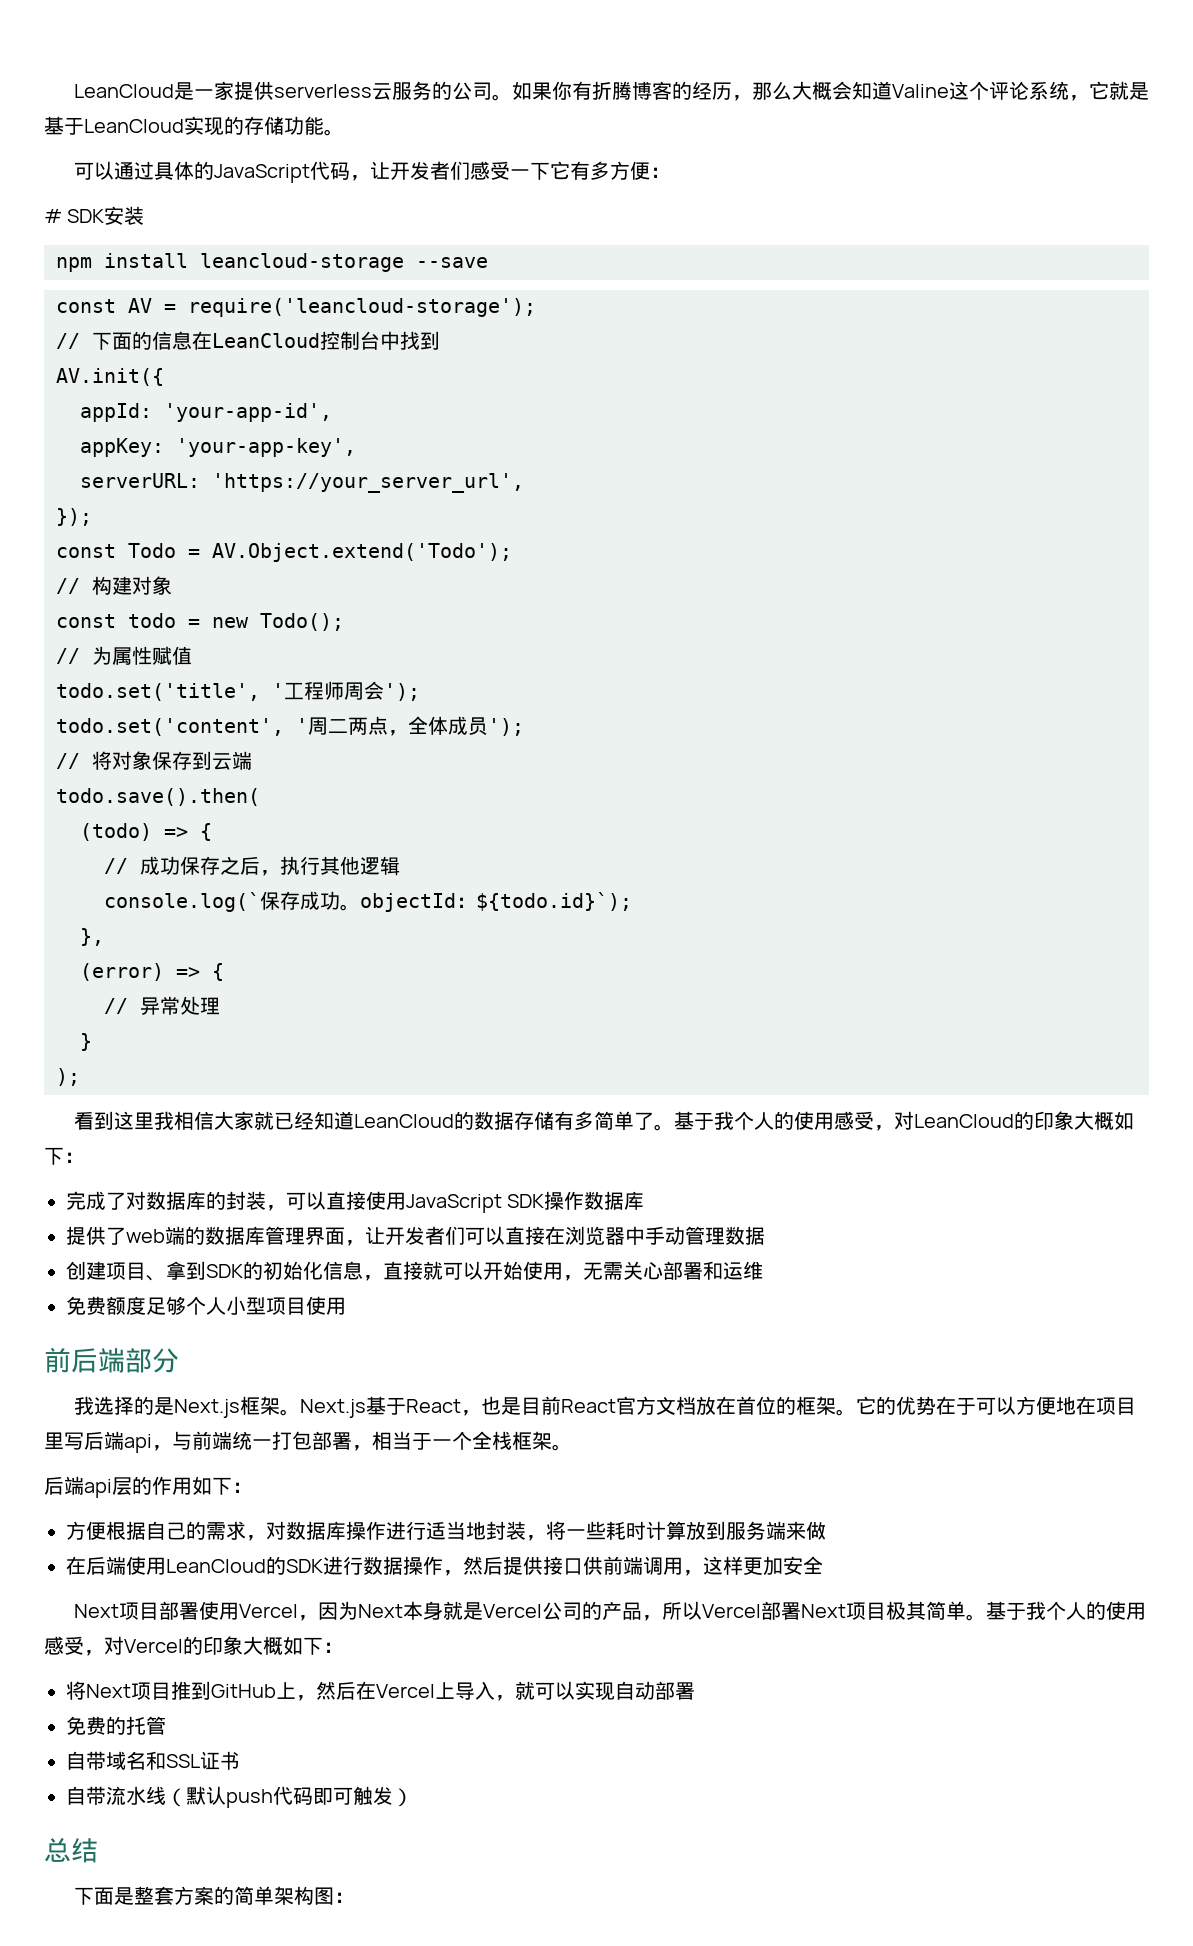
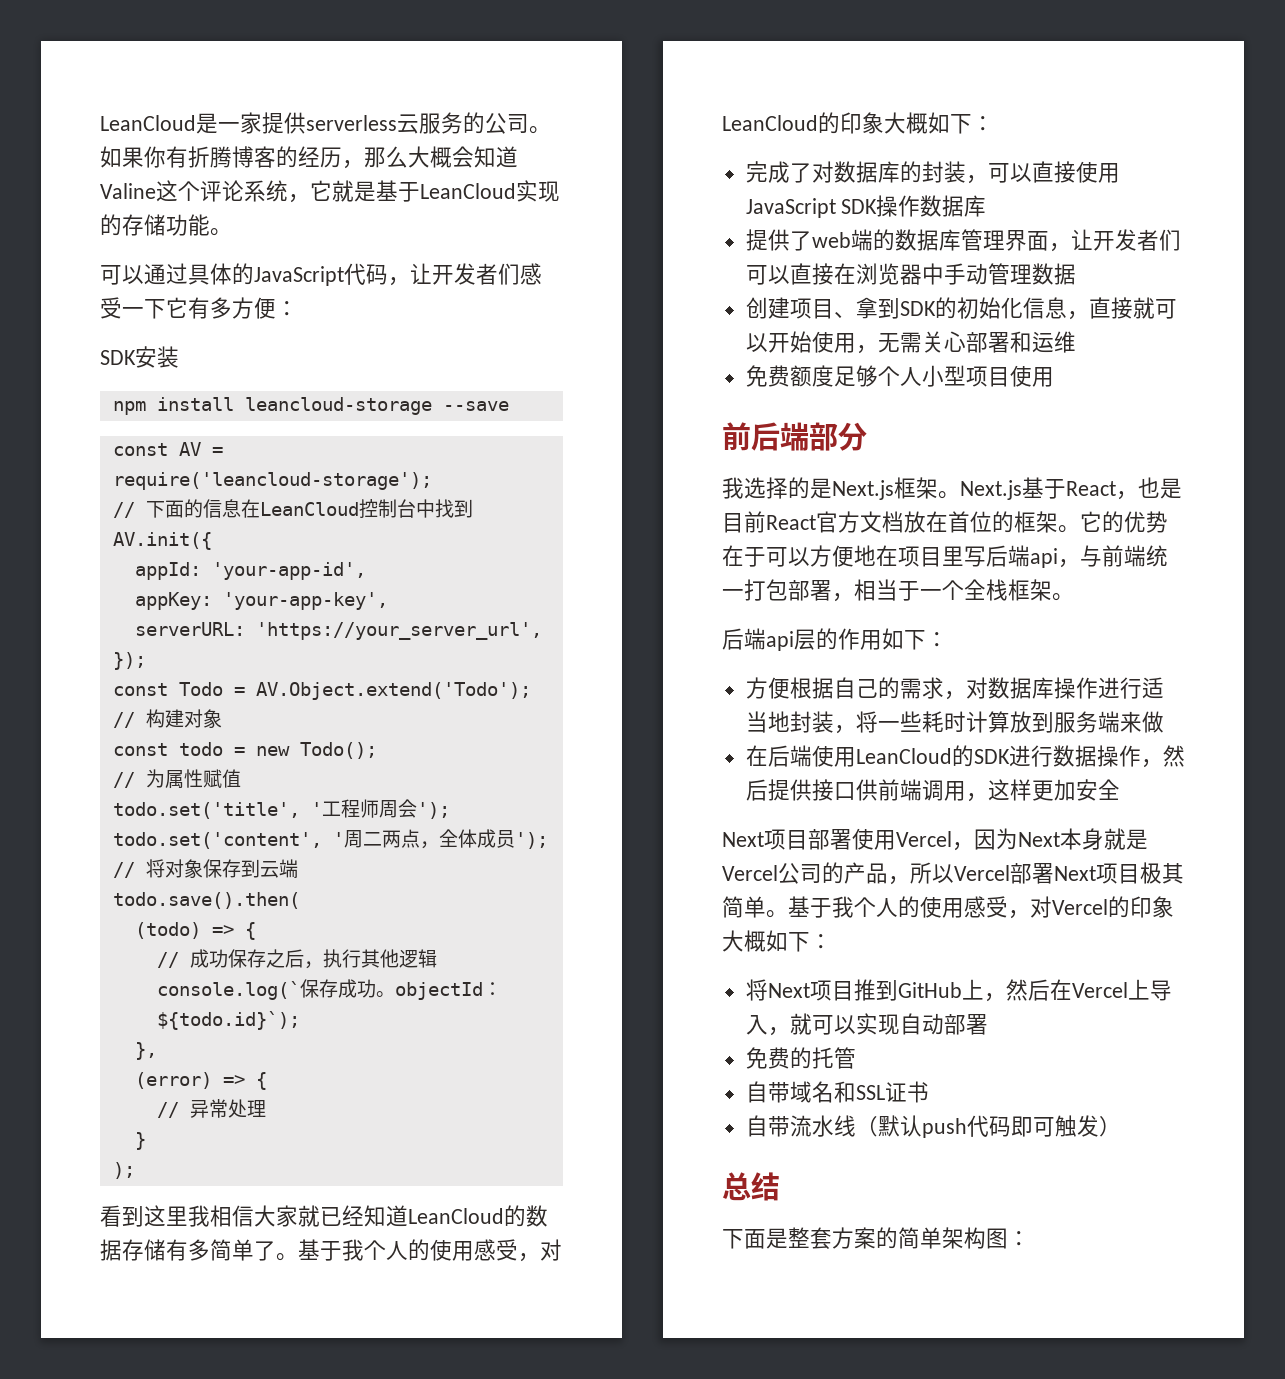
[44,209,62,223] # -> (298, 308) none

